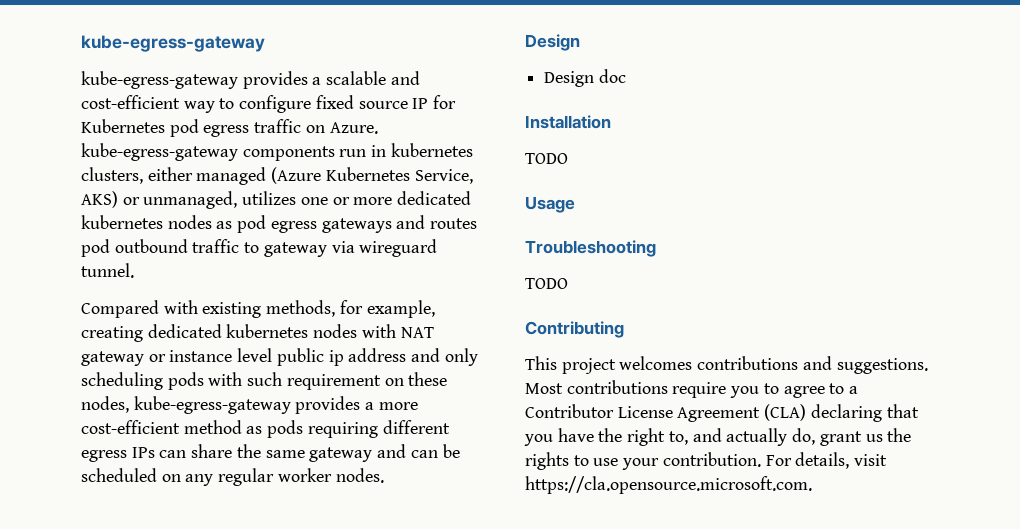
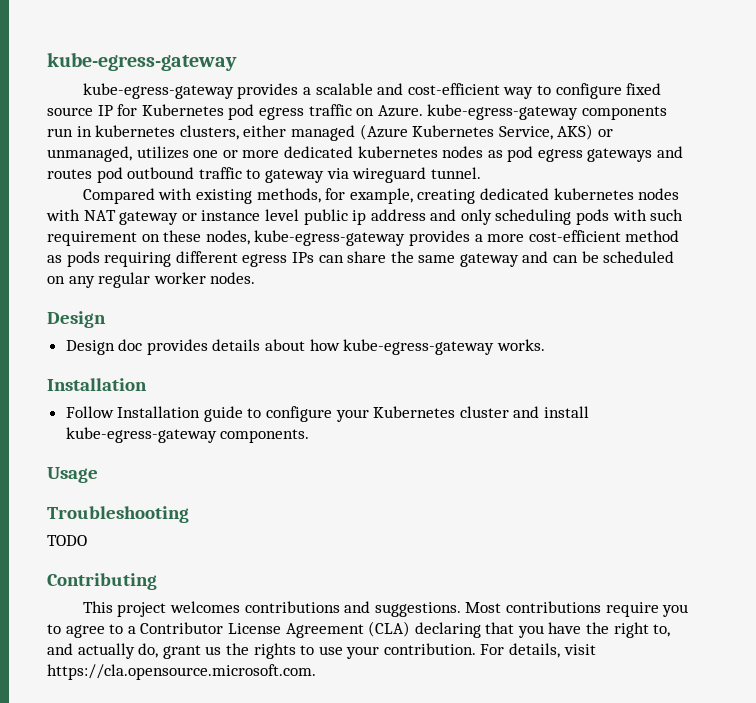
[525,115,611,129] [525,153,568,164] // Installation // TODO -> [146,339,545,355] [47,378,147,391] [65,406,590,422] [65,427,310,443] provides details about how kube-egress-gateway works. // Installation // Follow Installation guide to configure your Kubernetes cluster and install kube-egress-gateway components.

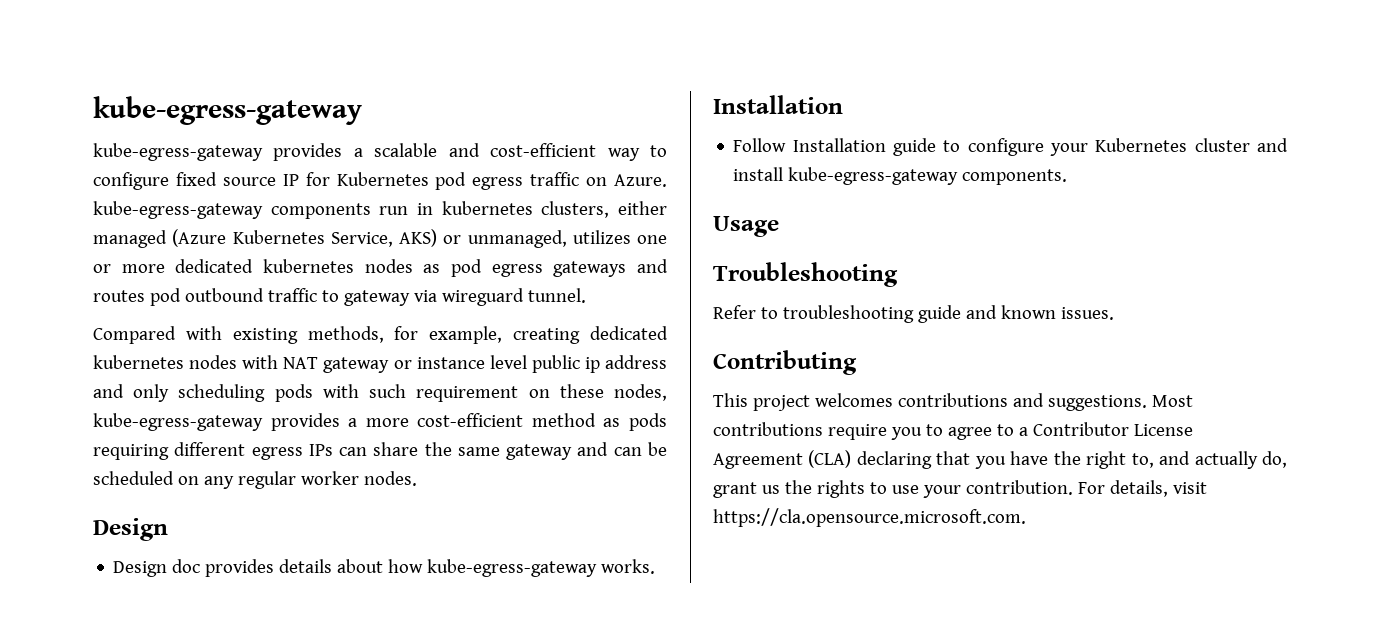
[47,535,87,546] TODO -> [713,305,1114,323] Refer to troubleshooting guide and known issues.

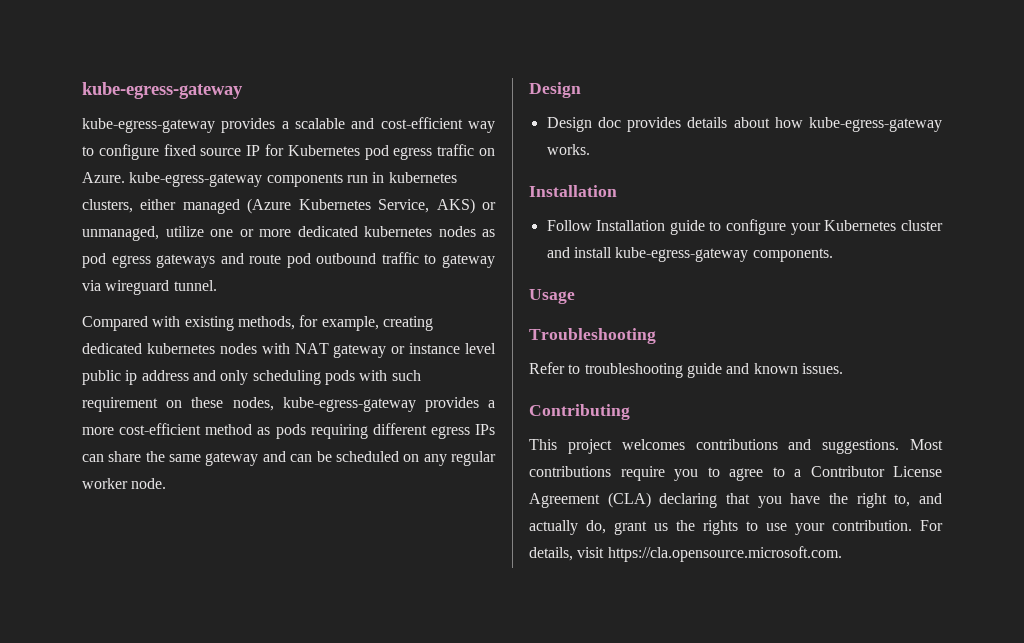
[572,230,631,244] utilizes -> [165,226,204,237] utilize
[93,290,145,302] routes -> [249,254,282,264] route
[363,471,417,486] nodes. -> [131,478,167,489] node.

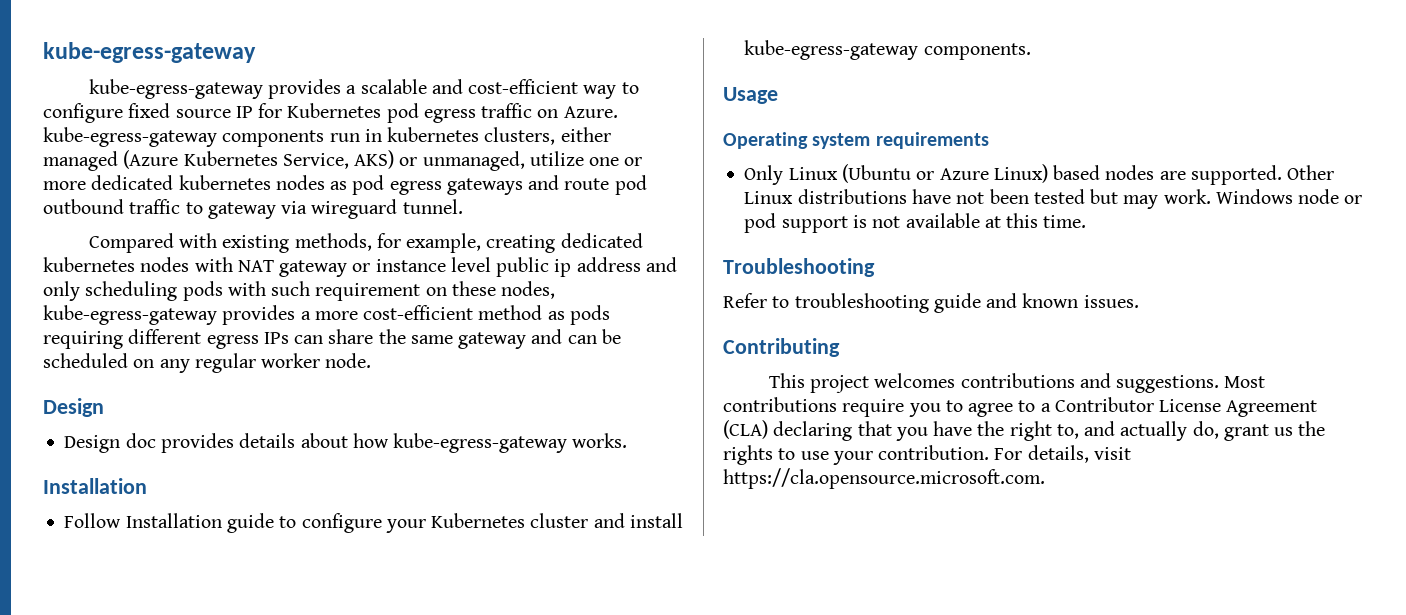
(575, 296) none -> [723,132,989,149] [744,164,1335,185] [744,189,1363,209] [744,213,1087,233] // Operating system requirements // Only Linux (Ubuntu or Azure Linux) based nodes are supported. Other Linux distributions have not been tested but may work. Windows node or pod support is not available at this time.

